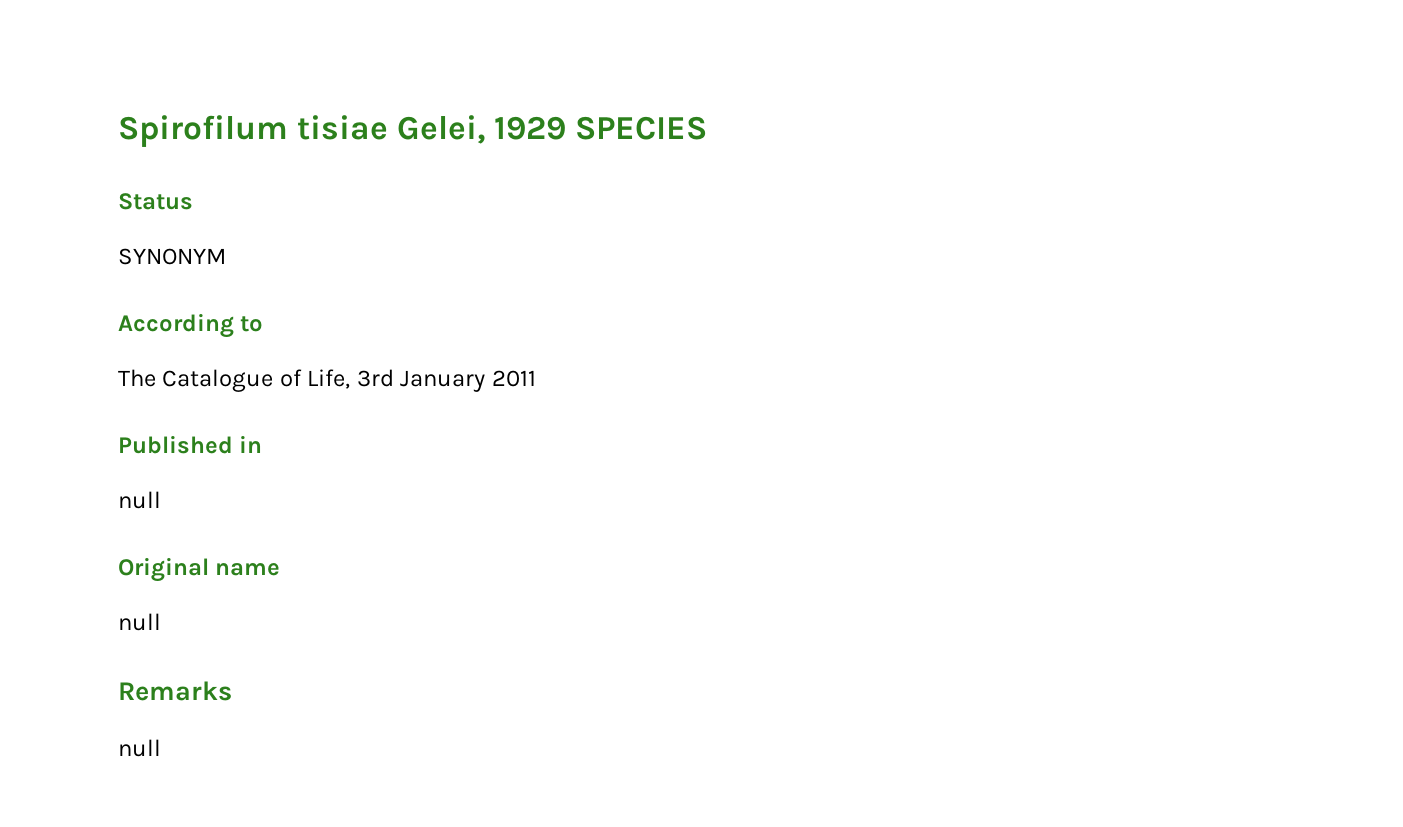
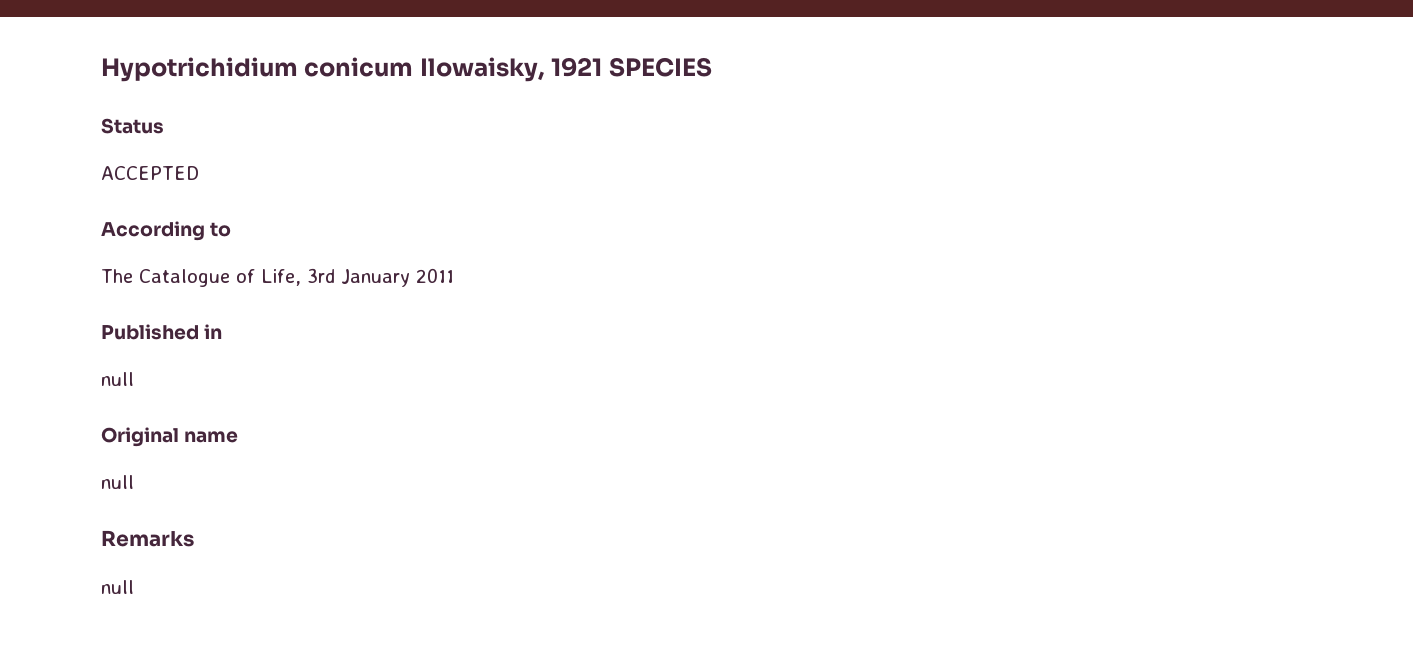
[118,115,567,147] Spirofilum tisiae Gelei, 1929 -> [101,57,603,82] Hypotrichidium conicum Ilowaisky, 1921
[118,248,226,265] SYNONYM -> [101,166,199,180] ACCEPTED

